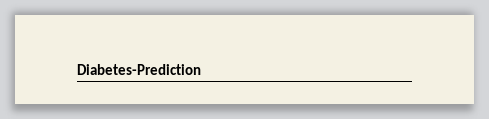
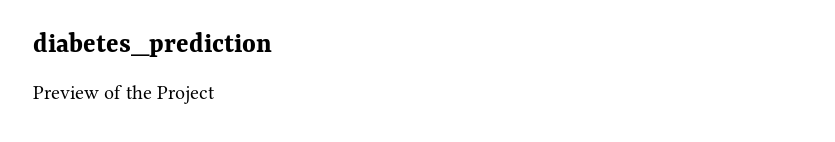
[77,64,201,75] Diabetes-Prediction -> [33,32,272,57] [33,85,216,104] diabetes_prediction // Preview of the Project

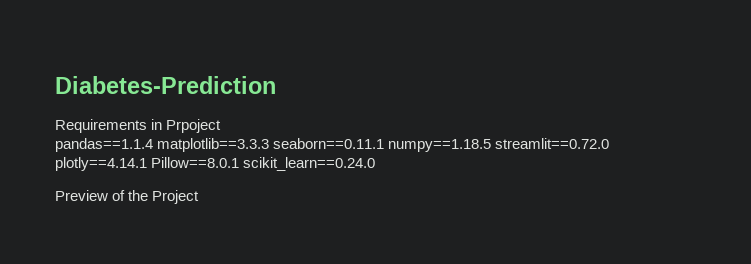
[33,32,272,57] diabetes_prediction -> [55,76,276,94] [55,119,222,133] [55,138,610,152] [55,157,376,171] Diabetes-Prediction // Requirements in Prpoject // pandas==1.1.4 matplotlib==3.3.3 seaborn==0.11.1 numpy==1.18.5 streamlit==0.72.0 plotly==4.14.1 Pillow==8.0.1 scikit_learn==0.24.0

